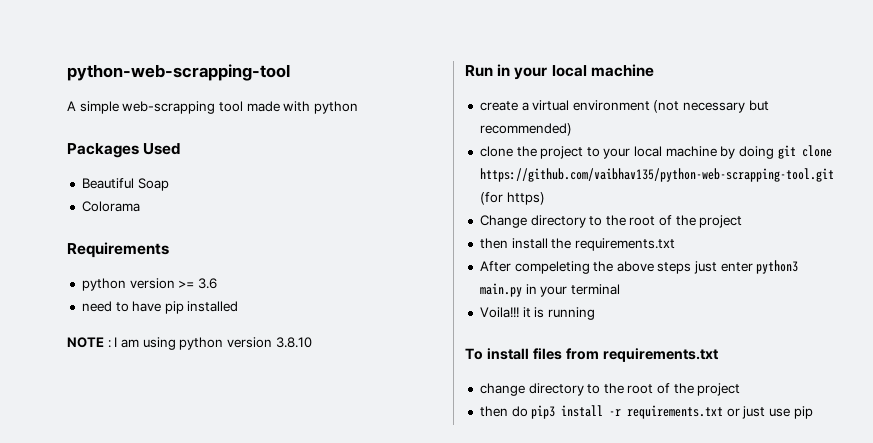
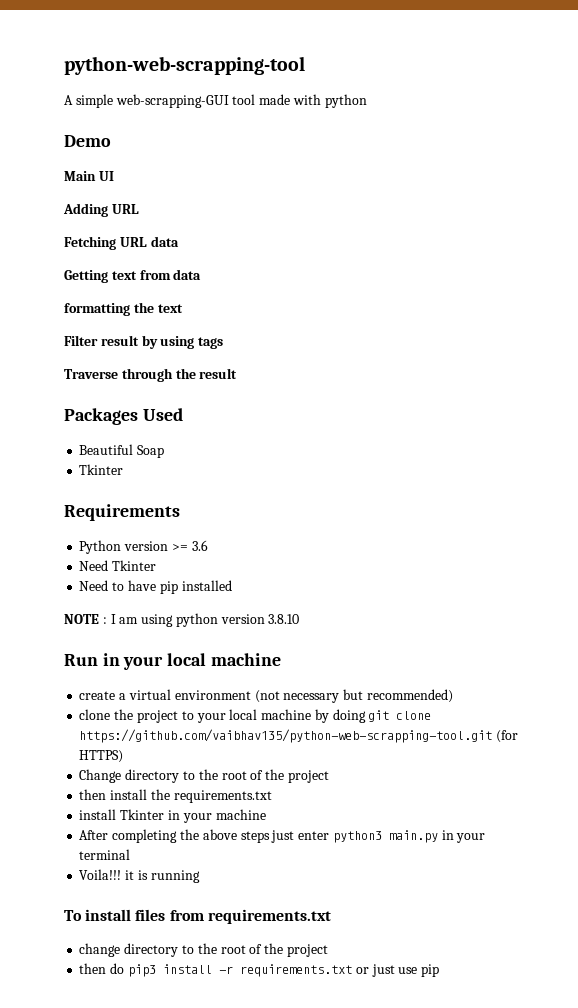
[122,101,216,114] web-scrapping -> [115,94,229,108] web-scrapping-GUI
(358, 107) none -> [64,135,111,147] [64,171,114,181] [63,203,139,217] [64,236,179,250] [64,269,202,283] [64,302,183,316] [64,335,224,349] [64,368,238,382] // Demo // Main UI // Adding URL // Fetching URL data // Getting text from data // formatting the text // Filter result by using tags // Traverse through the result
[81,201,140,212] Colorama -> [79,464,124,475] Tkinter
[81,278,126,291] python -> [79,540,122,554] Python
[81,301,112,312] need -> [79,560,157,571] [79,580,109,591] Need Tkinter // Need
[506,192,545,205] https) -> [79,750,124,763] HTTPS)
(675, 244) none -> [79,809,266,823] // install Tkinter in your machine
[514,261,590,274] compeleting -> [112,829,178,843] completing

